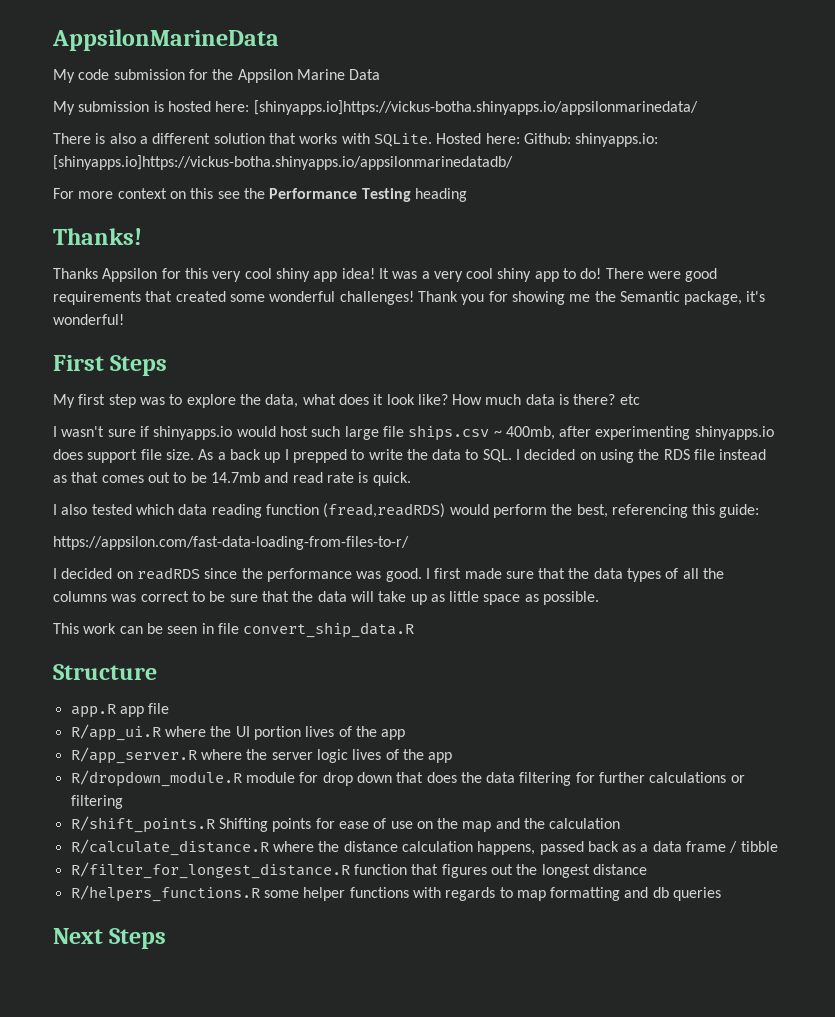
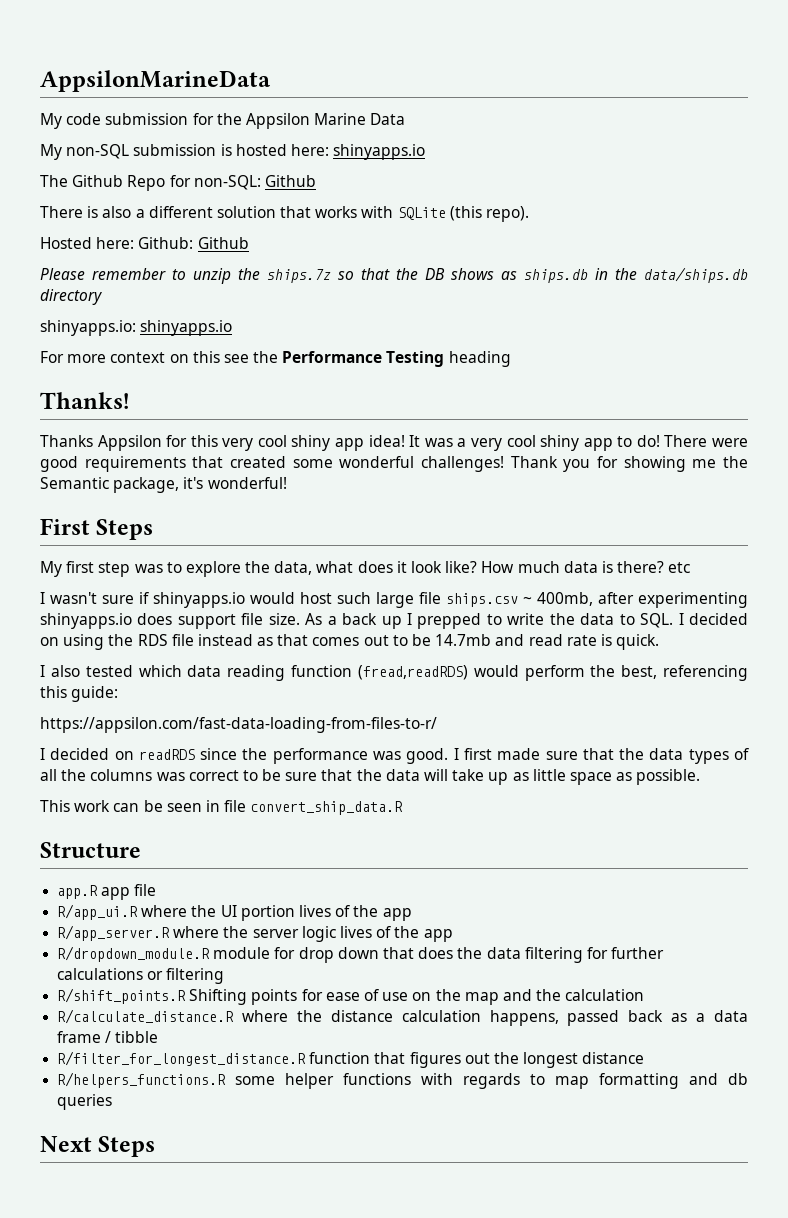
(75, 108) none -> [66,144,130,159] non-SQL
[253,100,698,115] [shinyapps.io]https://vickus-botha.shinyapps.io/appsilonmarinedata/ -> [333,144,426,160] [40,175,316,191] shinyapps.io // The Github Repo for non-SQL: Github
[373,133,659,147] [53,155,513,170] SQLite. Hosted here: Github: shinyapps.io: [shinyapps.io]https://vickus-botha.shinyapps.io/appsilonmarinedatadb/ -> [397,206,530,222] [40,237,249,249] [40,267,748,284] [40,289,102,305] [40,320,233,336] SQLite (this repo). // Hosted here: Github: Github // Please remember to unzip the ships.7z so that the DB shows as ships.db in the data/ships.db directory // shinyapps.io: shinyapps.io

